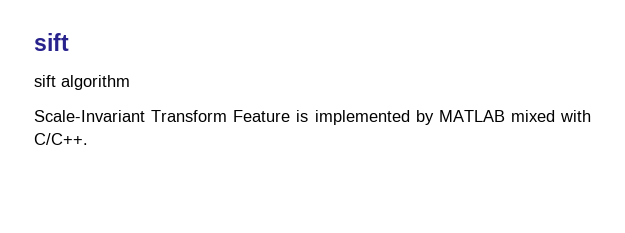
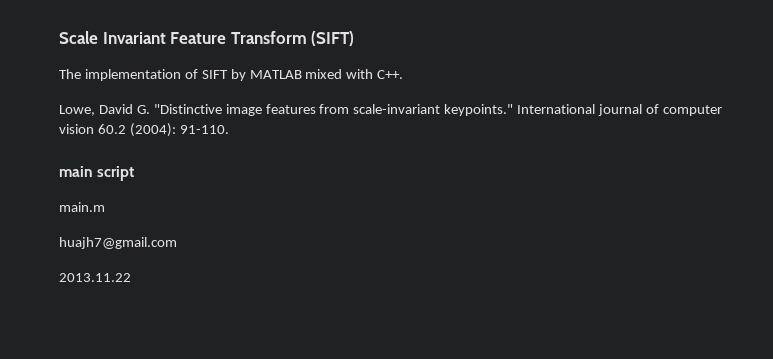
[34,33,69,51] [34,75,130,90] [34,110,591,125] [34,133,88,145] sift // sift algorithm // Scale-Invariant Transform Feature is implemented by MATLAB mixed with C/C++. -> [59,31,355,46] [59,69,404,81] [59,104,722,116] [59,123,229,137] [59,166,135,181] [59,202,105,212] [59,237,177,249] [59,273,131,282] Scale Invariant Feature Transform (SIFT) // The implementation of SIFT by MATLAB mixed with C++. // Lowe, David G. "Distinctive image features from scale-invariant keypoints." International journal of computer vision 60.2 (2004): 91-110. // main script // main.m // huajh7@gmail.com // 2013.11.22

